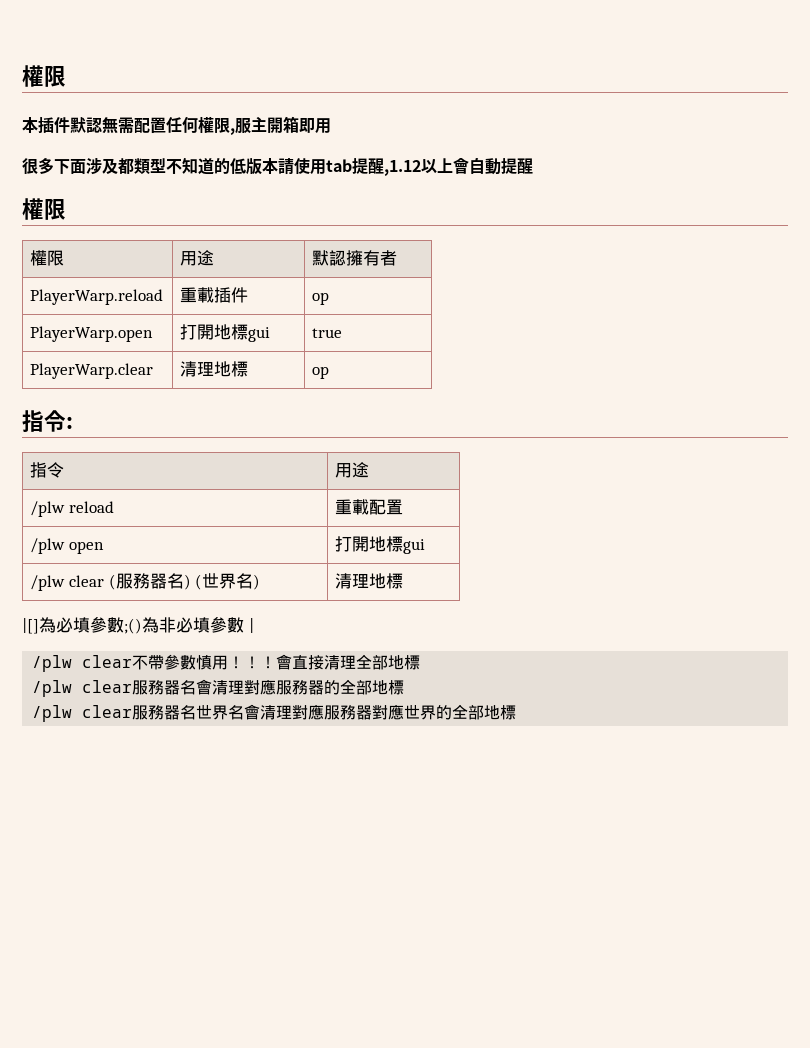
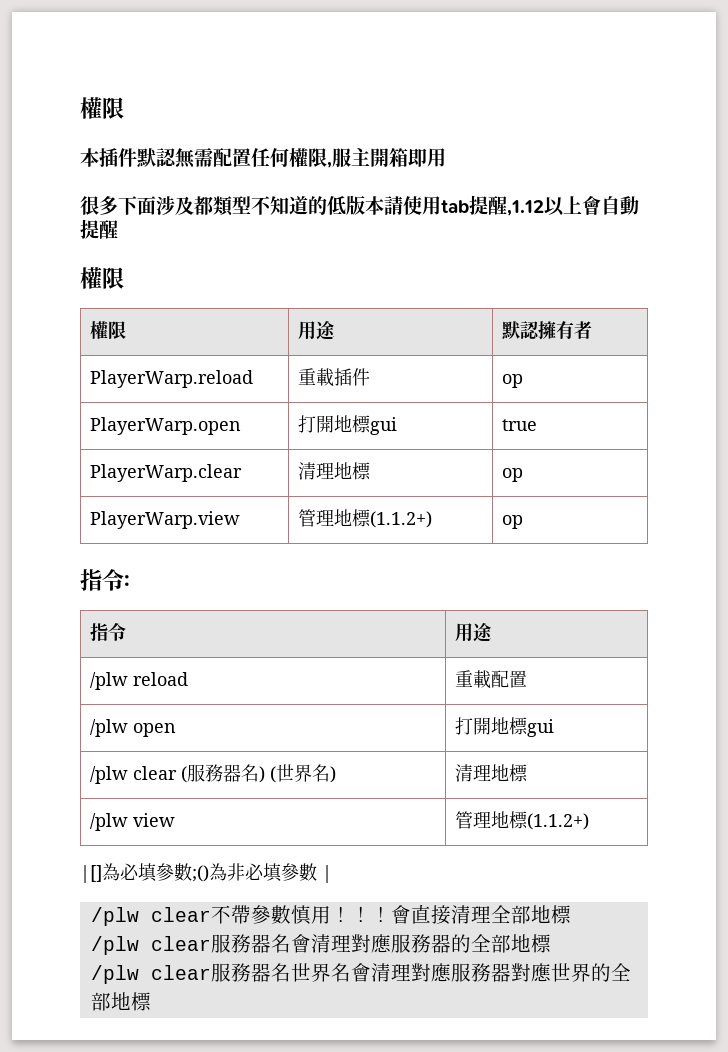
(330, 372) none -> [90,511,241,529] [298,509,433,528] [502,515,524,529] // PlayerWarp.view | 管理地標(1.1.2+) | op
(404, 581) none -> [90,813,176,831] [455,811,590,830] // /plw view | 管理地標(1.1.2+)

